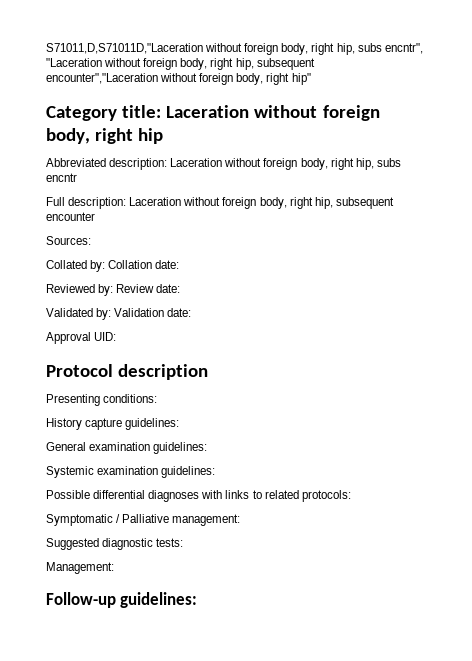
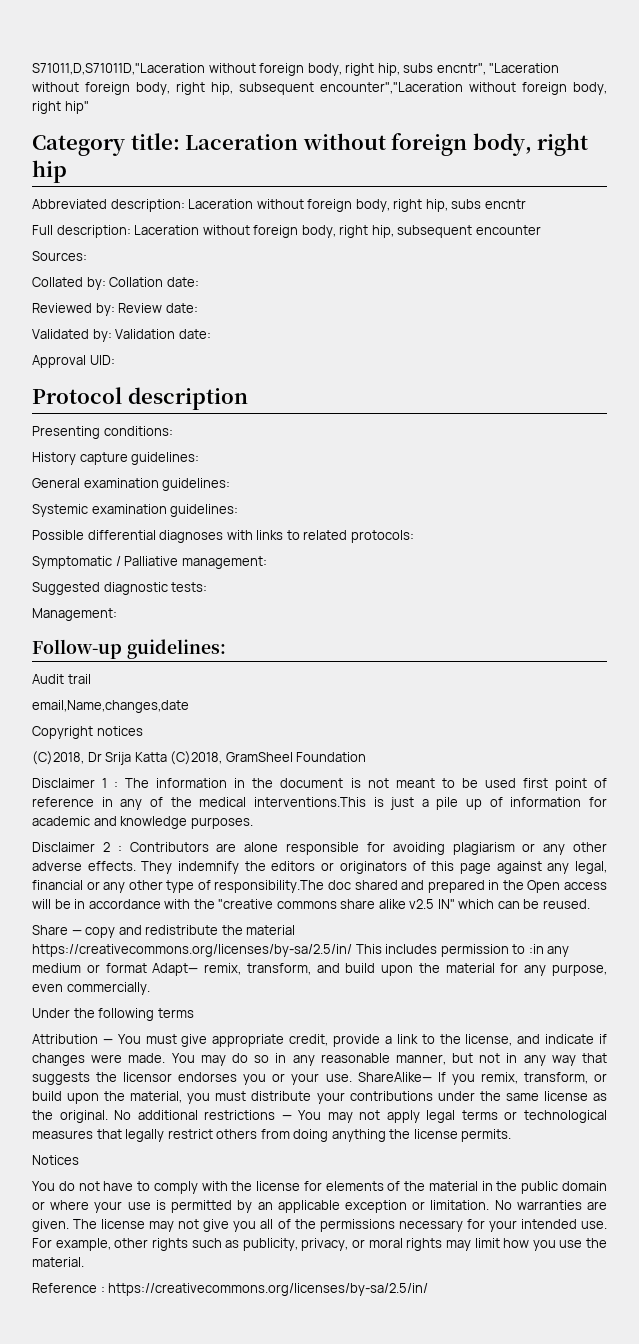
(198, 600) none -> [32,674,91,684] [32,700,189,713] [32,726,143,739] [32,751,367,765] [32,778,607,791] [32,797,608,810] [32,816,253,829] [32,842,607,855] [32,861,607,874] [32,880,607,893] [32,899,590,909] [32,925,296,938] [32,944,570,957] [32,963,607,976] [32,982,150,995] [32,1008,194,1021] [32,1034,608,1047] [32,1053,607,1066] [32,1072,608,1085] [32,1091,608,1104] [32,1110,608,1123] [32,1129,512,1142] [32,1155,79,1165] [32,1181,607,1194] [32,1200,608,1213] [32,1219,607,1232] [32,1238,607,1251] [32,1257,84,1267] [32,1283,429,1296] // Audit trail // email,Name,changes,date // Copyright notices // (C)2018, Dr Srija Katta (C)2018, GramSheel Foundation // Disclaimer 1 : The information in the document is not meant to be used first point of reference in any of the medical interventions.This is just a pile up of information for academic and knowledge purposes. // Disclaimer 2 : Contributors are alone responsible for avoiding plagiarism or any other adverse effects. They indemnify the editors or originators of this page against any legal, financial or any other type of responsibility.The doc shared and prepared in the Open access will be in accordance with the "creative commons share alike v2.5 IN" which can be reused. // Share — copy and redistribute the material https://creativecommons.org/licenses/by-sa/2.5/in/ This includes permission to :in any medium or format Adapt— remix, transform, and build upon the material for any purpose, even commercially. // Under the following terms // Attribution — You must give appropriate credit, provide a link to the license, and indicate if changes were made. You may do so in any reasonable manner, but not in any way that suggests the licensor endorses you or your use. ShareAlike— If you remix, transform, or build upon the material, you must distribute your contributions under the same license as the original. No additional restrictions — You may not apply legal terms or technological measures that legally restrict others from doing anything the license permits. // Notices // You do not have to comply with the license for elements of the material in the public domain or where your use is permitted by an applicable exception or limitation. No warranties are given. The license may not give you all of the permissions necessary for your intended use. For example, other rights such as publicity, privacy, or moral rights may limit how you use the material. // Reference : https://creativecommons.org/licenses/by-sa/2.5/in/

